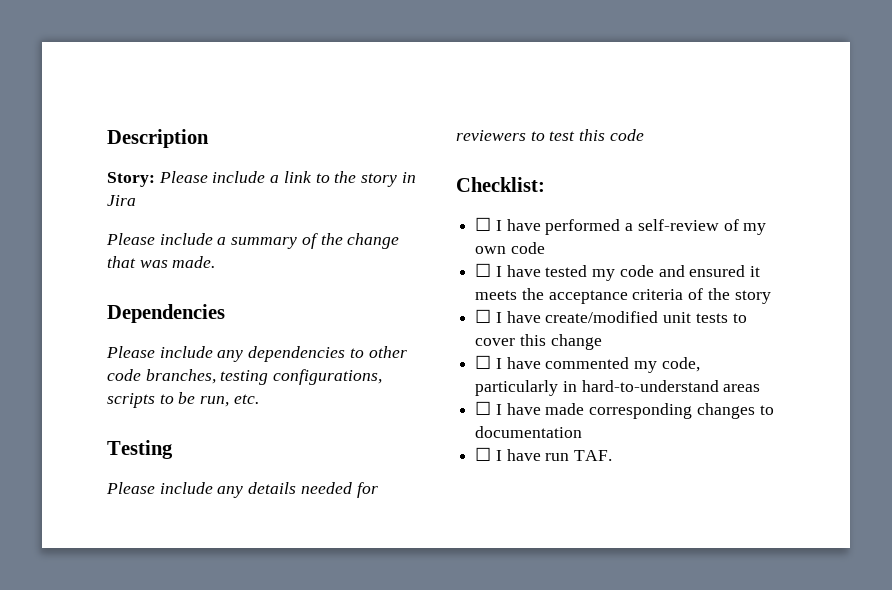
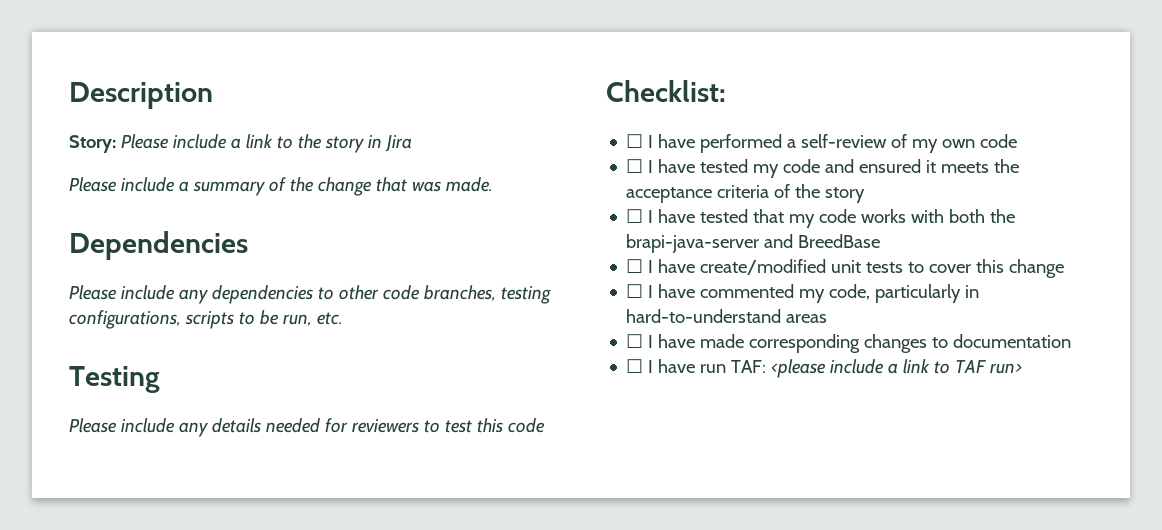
(771, 297) none -> [626,209,1016,228] [626,234,881,253] // ☐ I have tested that my code works with both the brapi-java-server and BreedBase
[574,450,613,461] TAF. -> [731,359,1023,378] TAF: <please include a link to TAF run>

